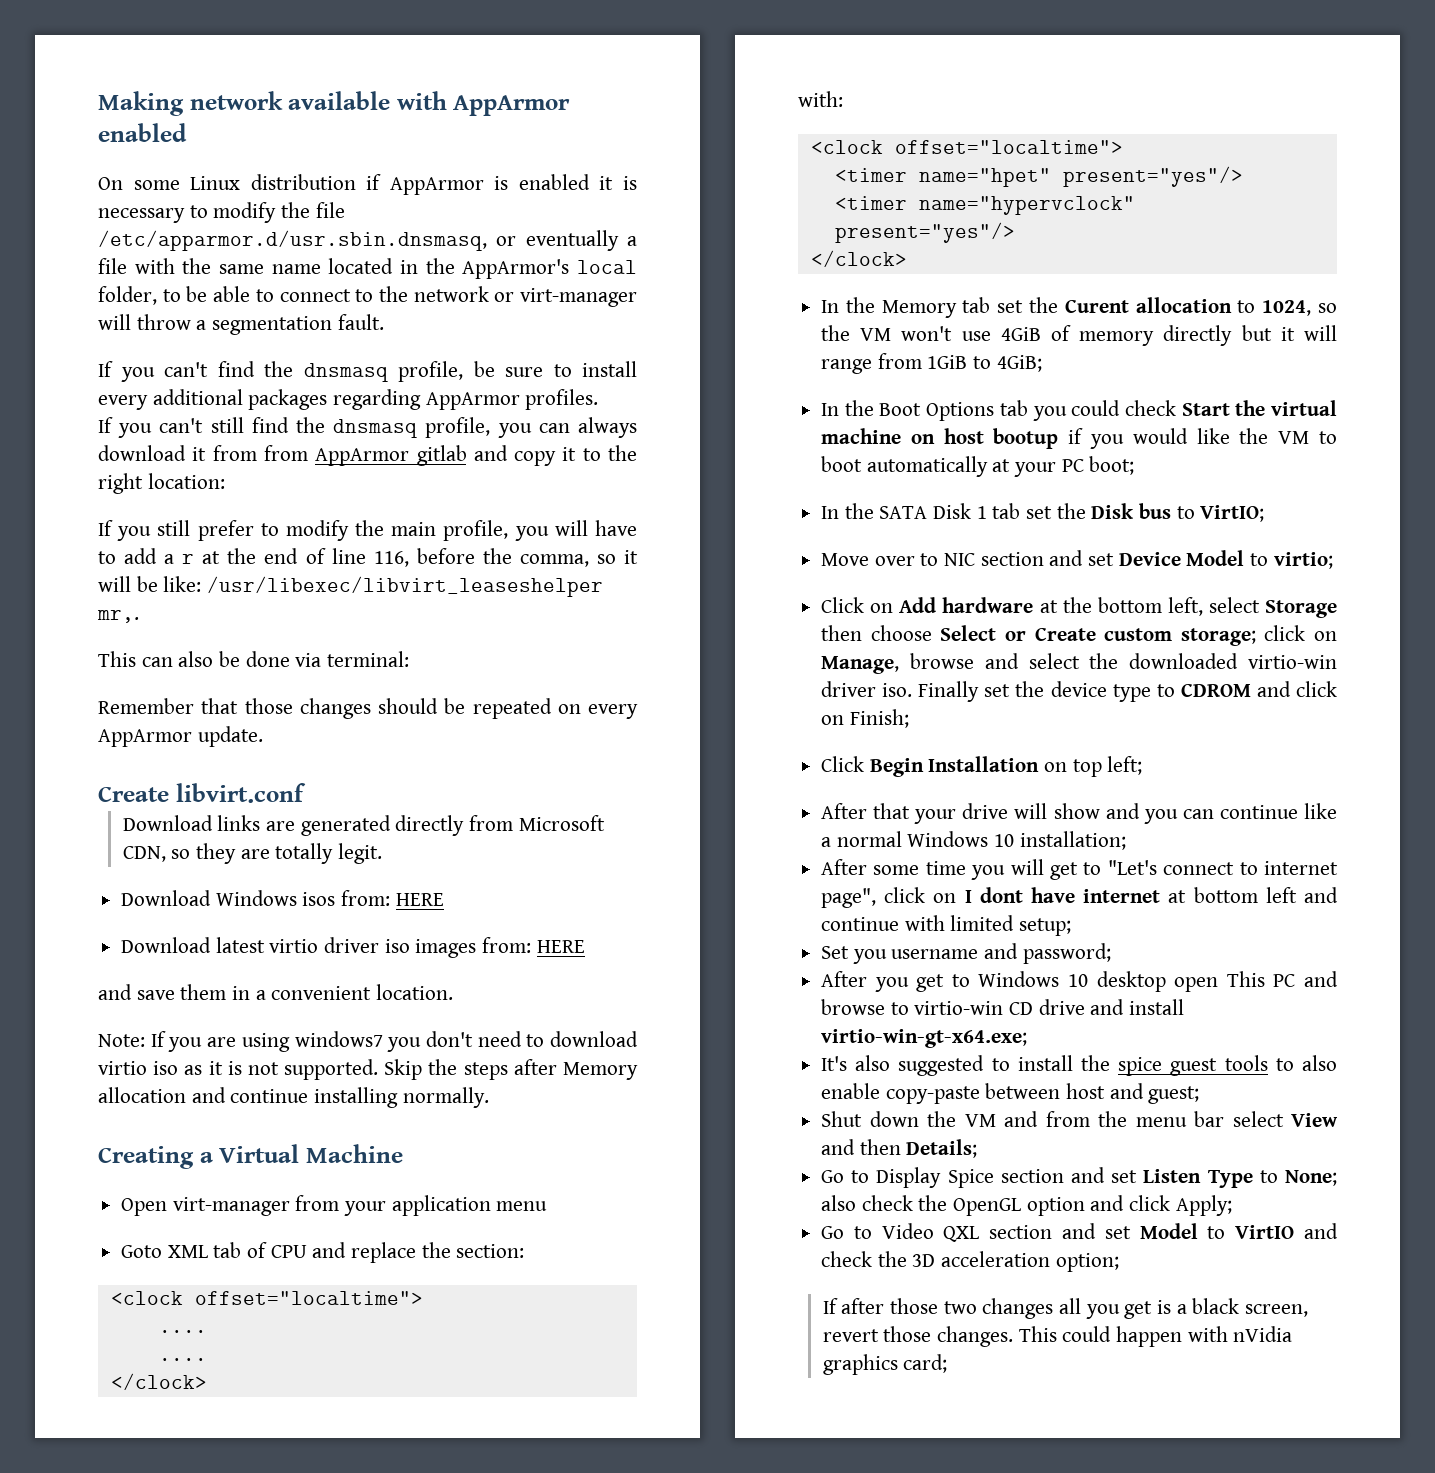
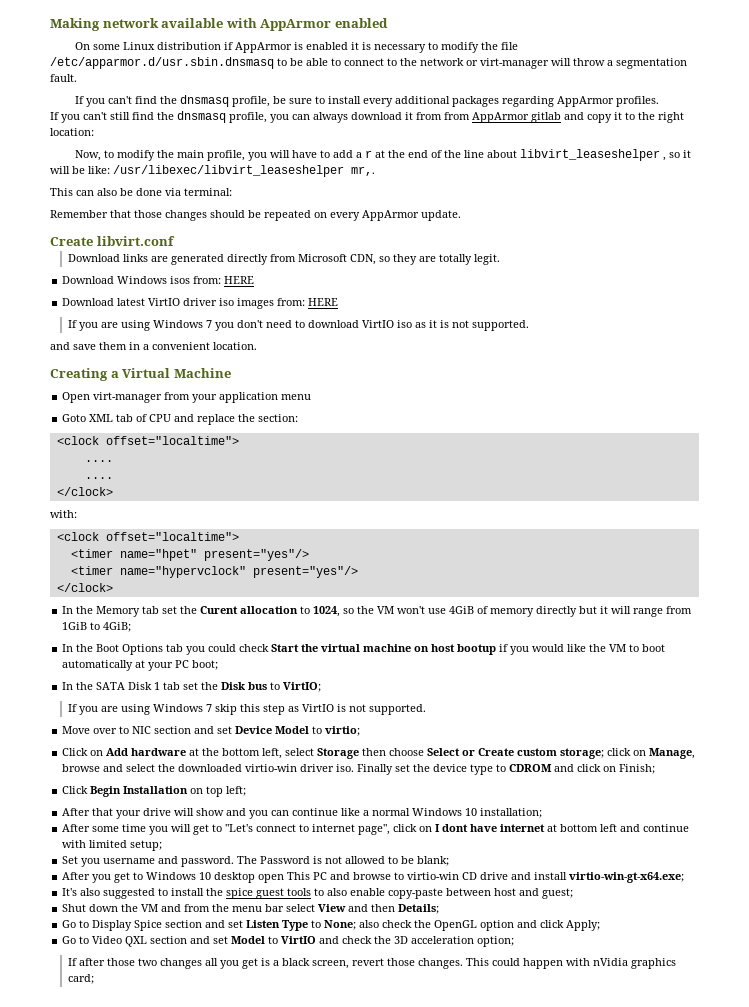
[98,230,637,251] [98,258,637,279] [98,286,157,305] /etc/apparmor.d/usr.sbin.dnsmasq, or eventually a file with the same name located in the AppArmor's local folder, -> [50,57,274,69] /etc/apparmor.d/usr.sbin.dnsmasq
[98,520,254,541] If you still prefer -> [75,150,102,161] Now,
[331,548,589,567] line 116, before the comma, -> [444,149,667,161] the line about libvirt_leaseshelper ,
[269,939,319,953] virtio -> [148,298,181,306] VirtIO
(585, 946) none -> [68,320,530,331] // If you are using Windows 7 you don't need to download VirtIO iso as it is not supported.
[98,1031,638,1052] [98,1059,638,1080] [98,1087,489,1108] // Note: If you are using windows7 you don't need to download virtio iso as it is not supported. Skip the steps after Memory allocation and continue installing normally. -> (257, 346) none
(1265, 513) none -> [68,704,427,715] // If you are using Windows 7 skip this step as VirtIO is not supported.
[1022,943,1111,964] password; -> [181,856,450,867] password. The Password is not allowed to be blank;

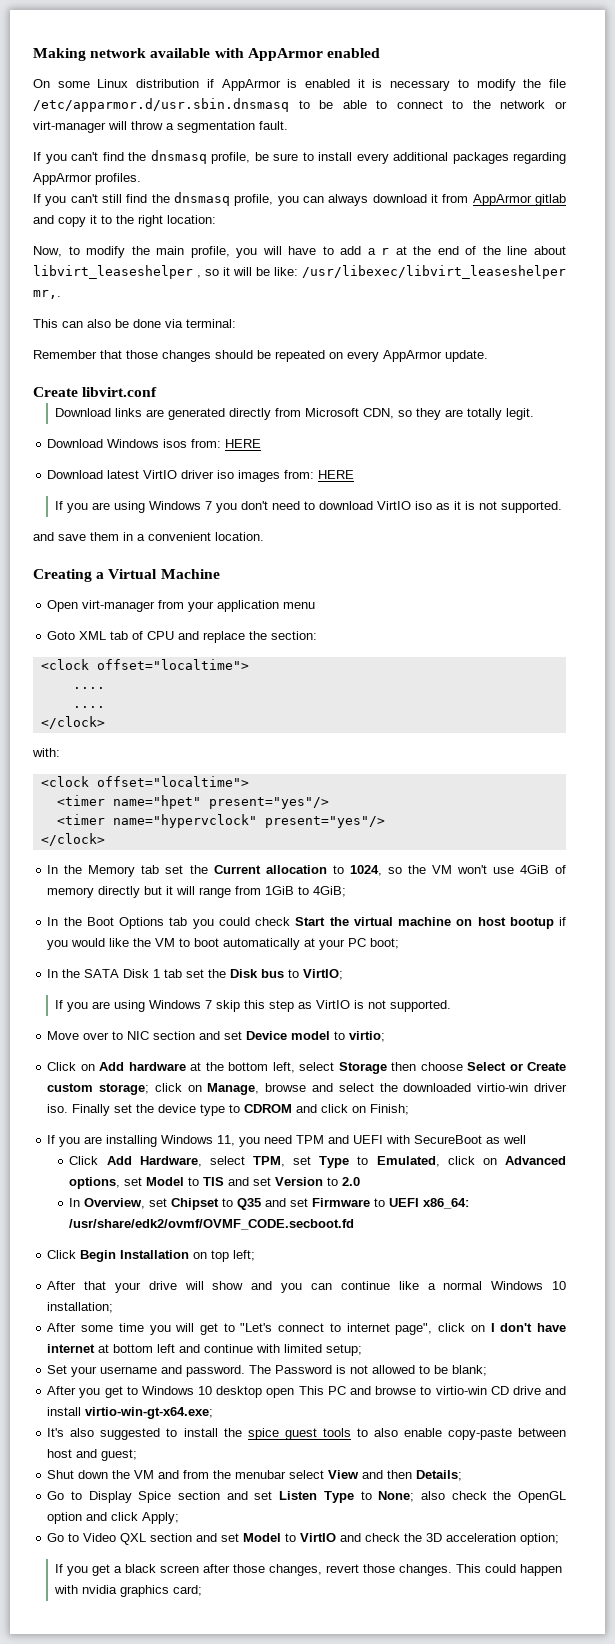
[444,112,470,120] from -> (469, 198) none
[200,606,239,614] Curent -> [213,865,261,874] Current
[275,726,310,734] Model -> [291,1031,331,1040] model
(656, 769) none -> [47,1135,527,1147] [69,1156,566,1168] [69,1177,361,1189] [69,1198,470,1210] [69,1219,355,1230] // If you are installing Windows 11, you need TPM and UEFI with SecureBoot as well // Click Add Hardware, select TPM, set Type to Emulated, click on Advanced options, set Model to TIS and set Version to 2.0 // In Overview, set Chipset to Q35 and set Firmware to UEFI x86_64: /usr/share/edk2/ovmf/OVMF_CODE.secboot.fd
[442,824,469,832] dont -> [500,1323,533,1332] don't
[81,858,101,867] you -> [71,1366,98,1377] your
[232,904,285,912] menu bar -> [235,1470,287,1479] menubar
[79,958,350,969] after those two changes all you get is a black screen, -> [67,1564,323,1576] you get a black screen after those changes,
[593,958,629,966] nVidia -> [82,1585,118,1594] nvidia

